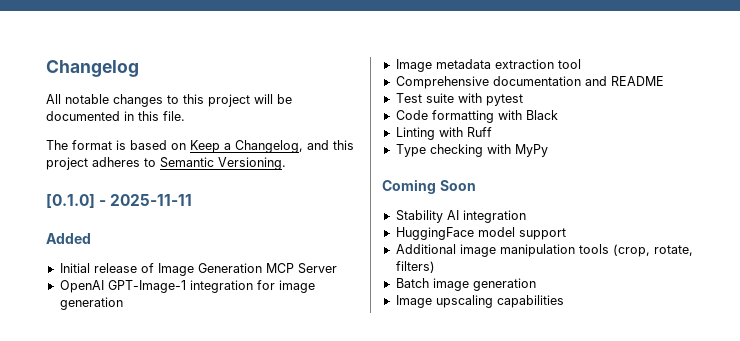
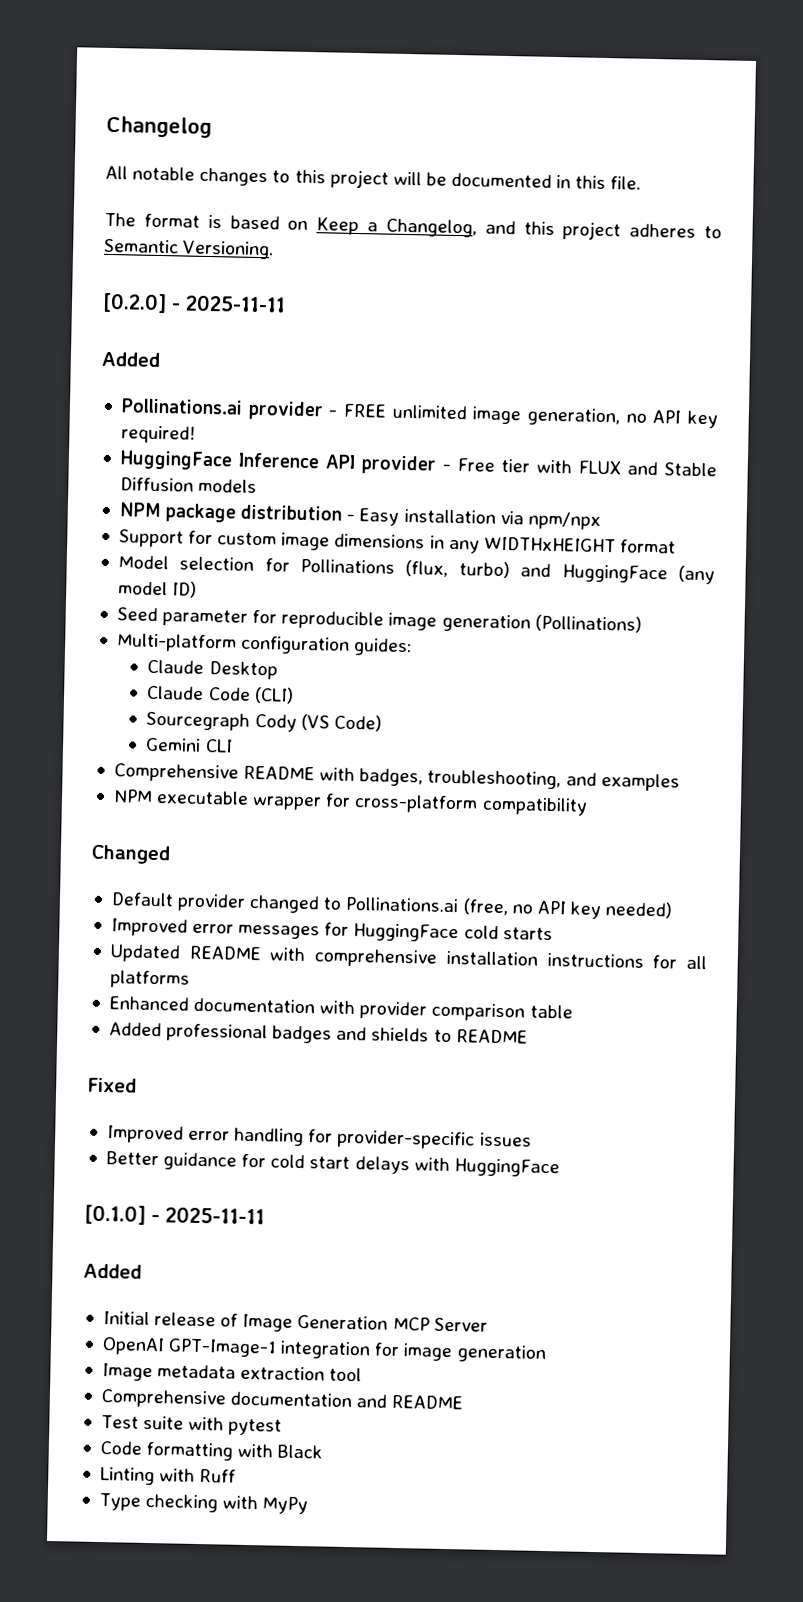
(286, 163) none -> [102,292,286,314] [101,351,161,368] [120,398,719,429] [120,425,196,444] [119,450,717,477] [119,477,258,494] [118,502,601,530] [118,529,676,554] [117,555,715,585] [117,581,198,598] [116,607,642,633] [115,633,413,657] [147,659,278,680] [147,685,294,704] [146,711,382,732] [145,737,233,753] [113,763,680,792] [112,789,588,816] [91,844,171,865] [110,892,674,920] [110,918,553,943] [109,944,707,970] [109,970,190,989] [108,996,573,1022] [108,1022,528,1044] [87,1077,137,1093] [106,1125,532,1150] [105,1151,560,1178] // [0.2.0] - 2025-11-11 // Added // Pollinations.ai provider - FREE unlimited image generation, no API key required! // HuggingFace Inference API provider - Free tier with FLUX and Stable Diffusion models // NPM package distribution - Easy installation via npm/npx // Support for custom image dimensions in any WIDTHxHEIGHT format // Model selection for Pollinations (flux, turbo) and HuggingFace (any model ID) // Seed parameter for reproducible image generation (Pollinations) // Multi-platform configuration guides: // Claude Desktop // Claude Code (CLI) // Sourcegraph Cody (VS Code) // Gemini CLI // Comprehensive README with badges, troubleshooting, and examples // NPM executable wrapper for cross-platform compatibility // Changed // Default provider changed to Pollinations.ai (free, no API key needed) // Improved error messages for HuggingFace cold starts // Updated README with comprehensive installation instructions for all platforms // Enhanced documentation with provider comparison table // Added professional badges and shields to README // Fixed // Improved error handling for provider-specific issues // Better guidance for cold start delays with HuggingFace
[382,179,476,194] [395,210,526,223] [395,227,566,240] [395,244,693,257] [395,261,435,273] [395,278,536,291] [395,295,564,308] // Coming Soon // Stability AI integration // HuggingFace model support // Additional image manipulation tools (crop, rotate, filters) // Batch image generation // Image upscaling capabilities -> (309, 1505) none

